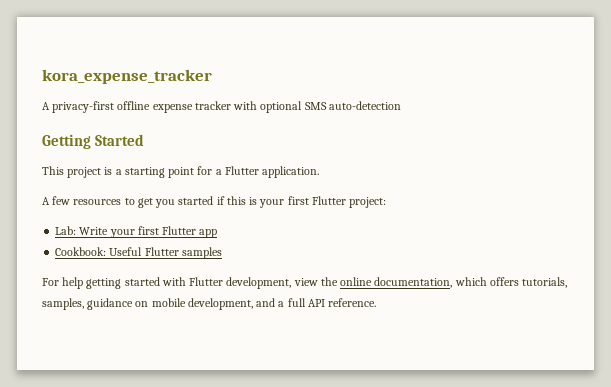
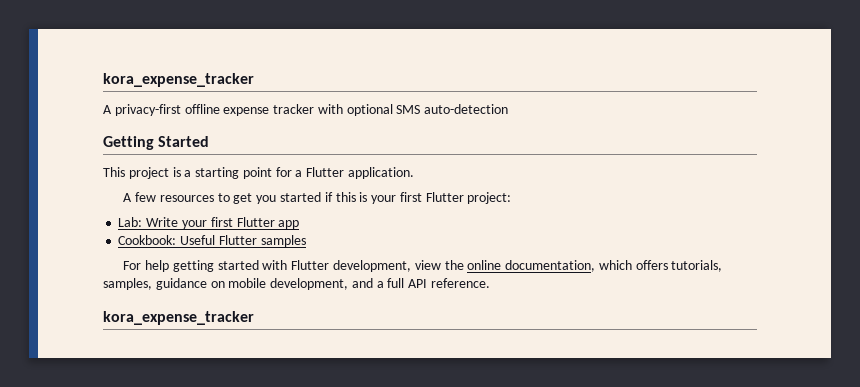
(377, 302) none -> [103,311,254,325] // kora_expense_tracker

